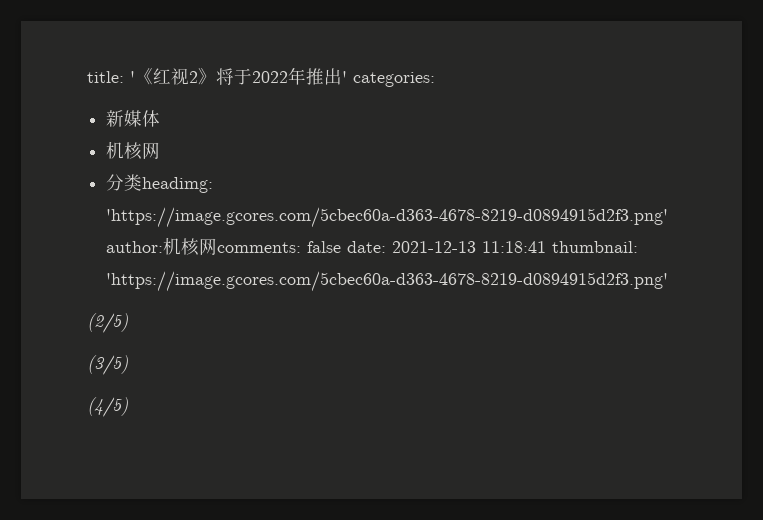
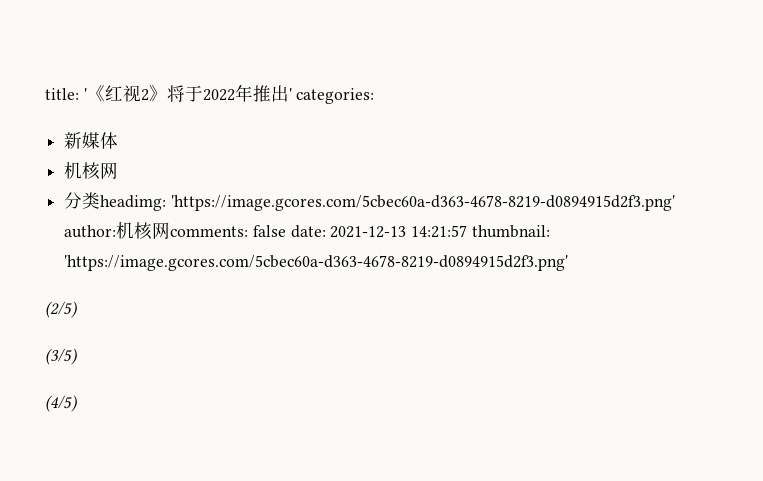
[482,241,547,253] 11:18:41 -> [411,225,468,238] 14:21:57

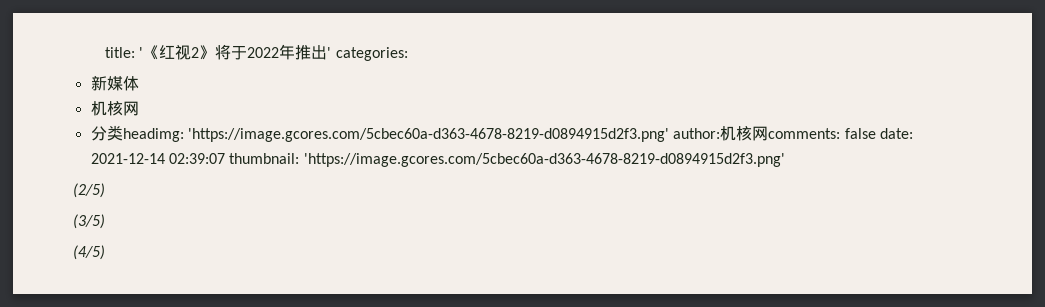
[330,225,468,238] 2021-12-13 14:21:57 -> [90,153,225,164] 2021-12-14 02:39:07

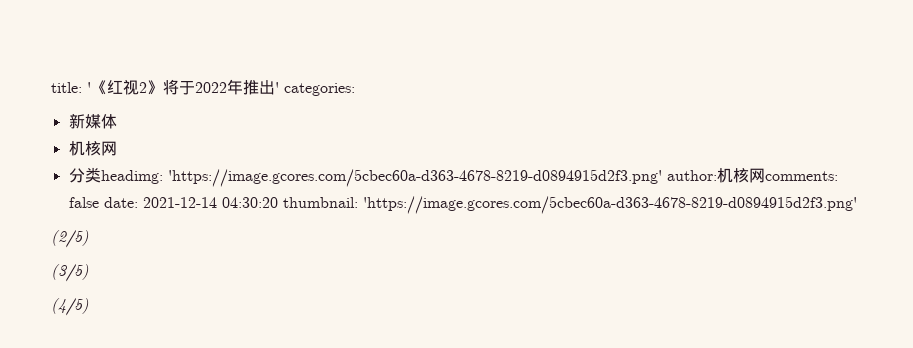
[168,153,225,164] 02:39:07 -> [221,197,278,208] 04:30:20

